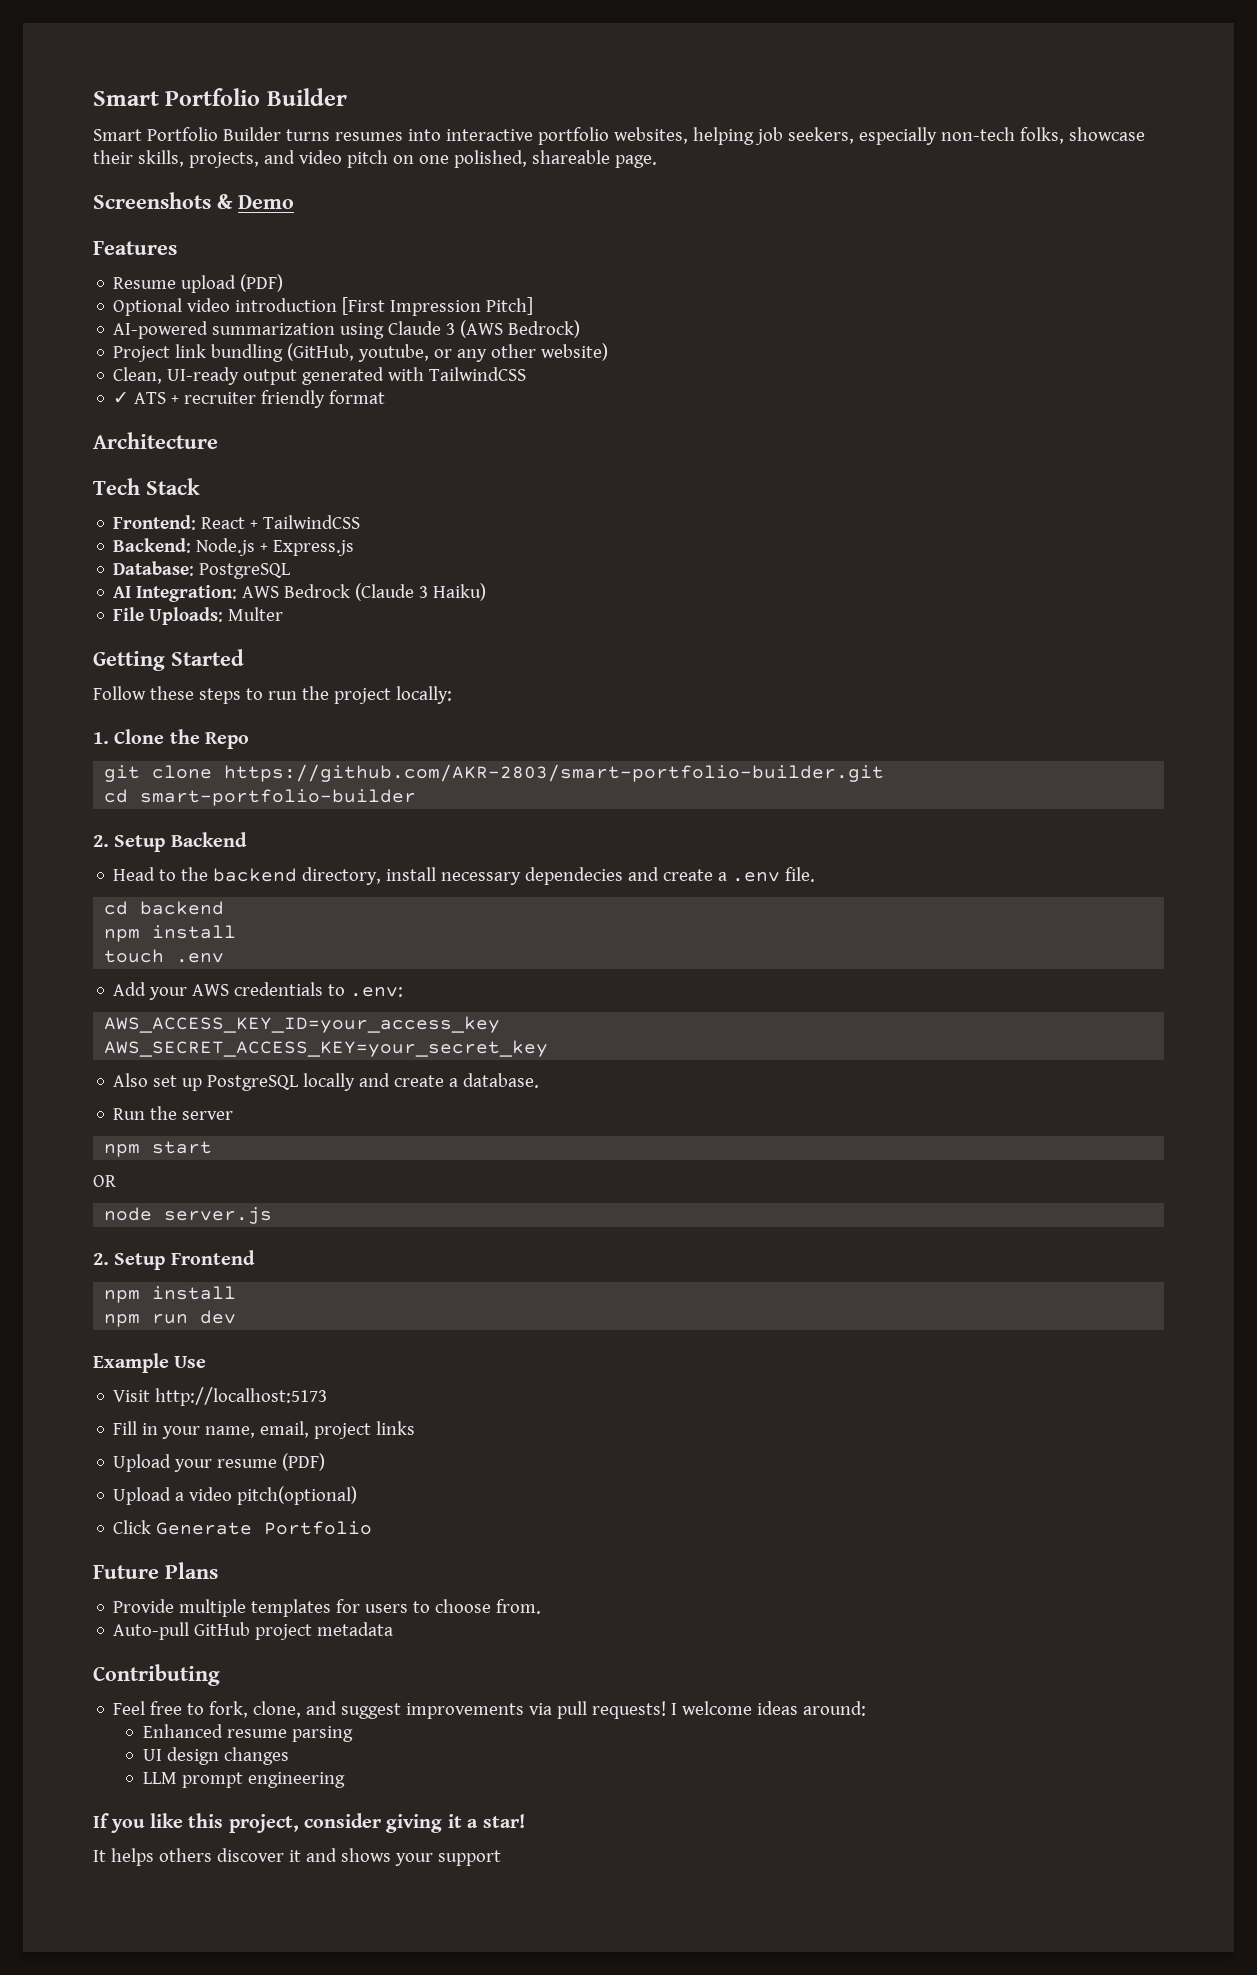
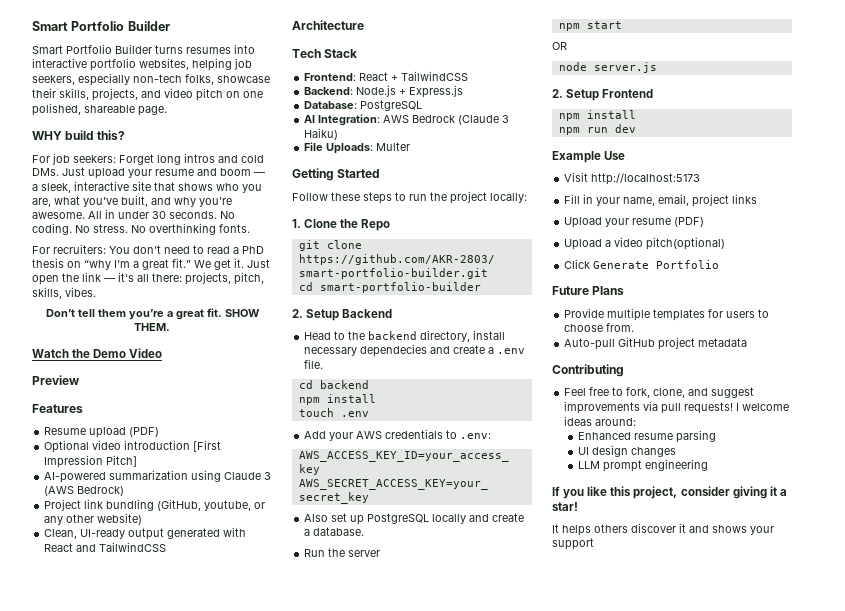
[93,192,233,209] Screenshots & -> [32,130,126,140] [32,153,264,165] [32,167,265,179] [32,181,262,193] [32,195,232,207] [32,209,235,219] [32,223,250,235] [32,244,264,254] [32,258,270,270] [32,272,264,285] [32,287,96,299] [45,308,260,320] [134,323,170,331] [32,349,91,358] WHY build this? // For job seekers: Forget long intros and cold DMs. Just upload your resume and boom — a sleek, interactive site that shows who you are, what you’ve built, and why you’re awesome. All in under 30 seconds. No coding. No stress. No overthinking fonts. // For recruiters: You don’t need to read a PhD thesis on “why I’m a great fit.” We get it. Just open the link — it's all there: projects, pitch, skills, vibes. // Don’t tell them you’re a great fit. SHOW THEM. // Watch the
(294, 202) none -> [129,348,163,358] [32,375,80,385] Video // Preview
[429,367,527,381] [113,390,386,408] TailwindCSS // ✓ ATS + recruiter friendly format -> [44,542,167,552] React and TailwindCSS

